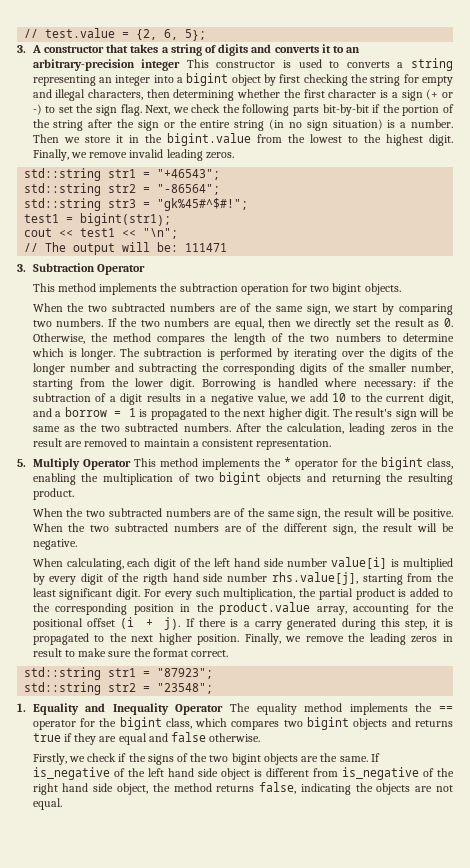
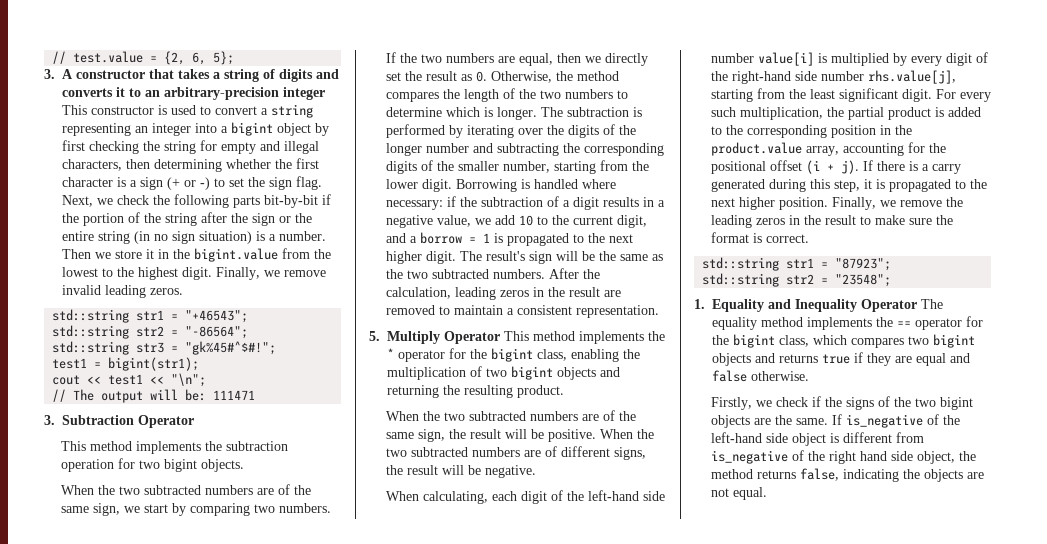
[346,61,390,68] converts -> [215,106,257,115] convert
(454, 412) none -> [598,251,616,261] the
[262,523,356,535] the different sign, -> [560,446,646,460] different signs,
[214,558,261,567] left hand -> [587,490,639,501] left-hand
[143,573,199,585] rigth hand -> [731,71,791,84] right-hand
(453, 638) none -> [803,215,821,225] the
(188, 652) none -> [752,233,762,243] is
[147,768,194,777] left hand -> [710,432,762,443] left-hand

